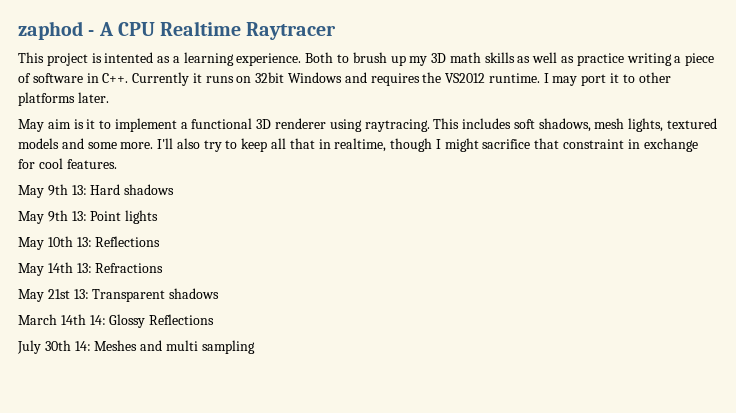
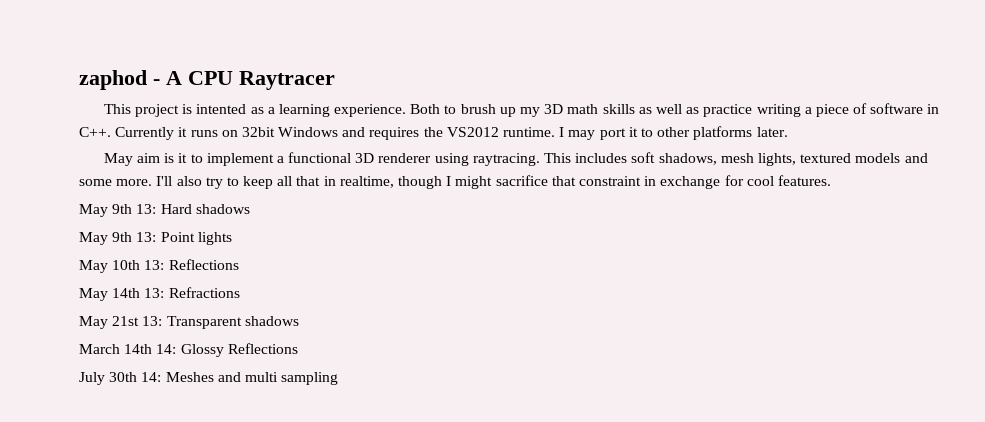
[160,21,242,36] Realtime -> (233, 78) none

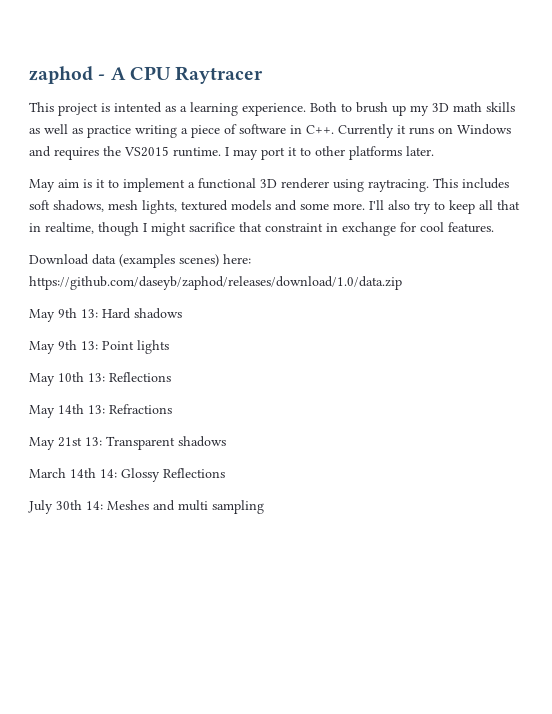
[241,127,275,137] 32bit -> (453, 130) none
[446,127,499,137] VS2012 -> [124,146,169,157] VS2015
(831, 180) none -> [29,254,251,268] [29,276,402,290] // Download data (examples scenes) here: https://github.com/daseyb/zaphod/releases/download/1.0/data.zip

